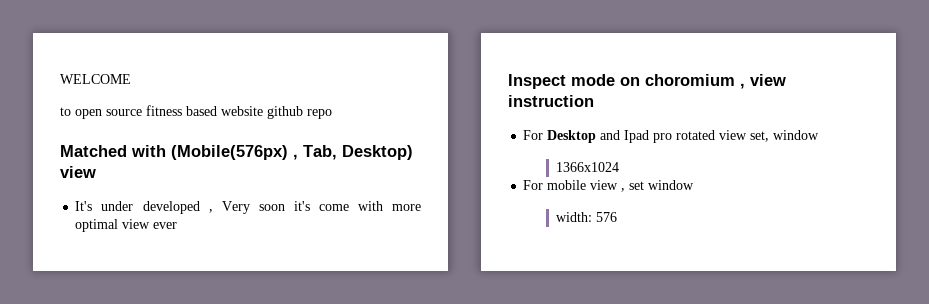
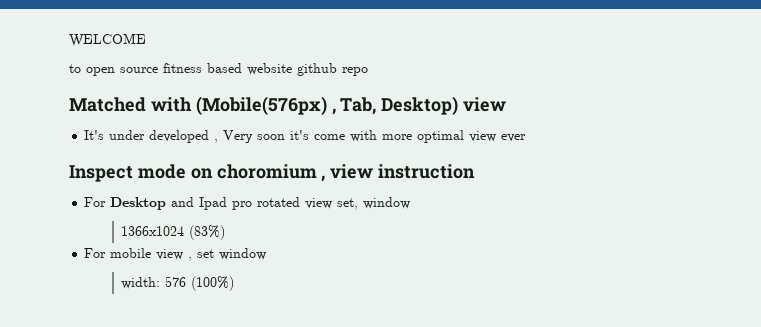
(620, 167) none -> [189,225,226,240] (83%)
(618, 217) none -> [191,276,235,291] (100%)

